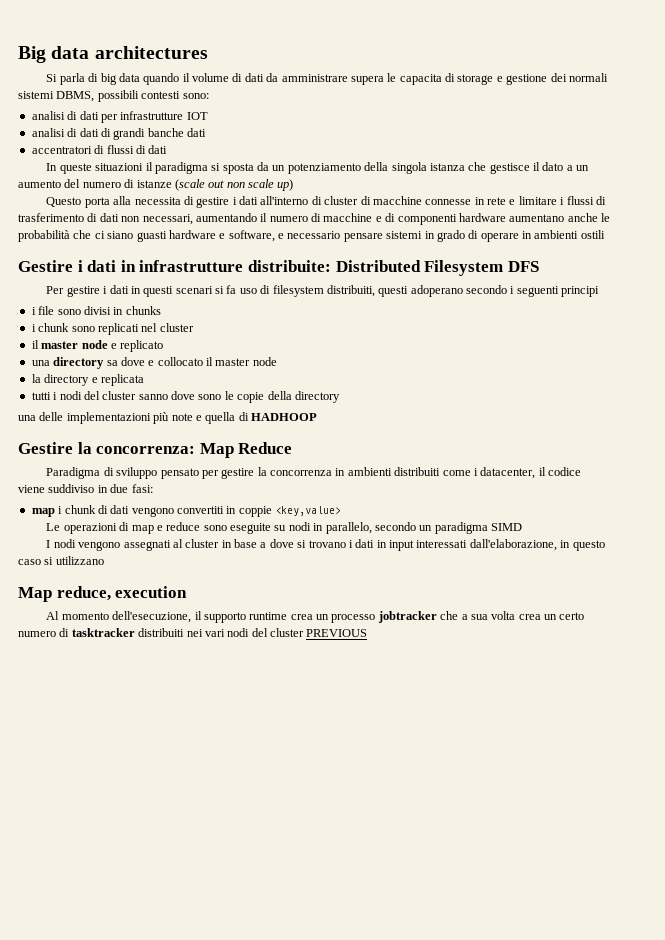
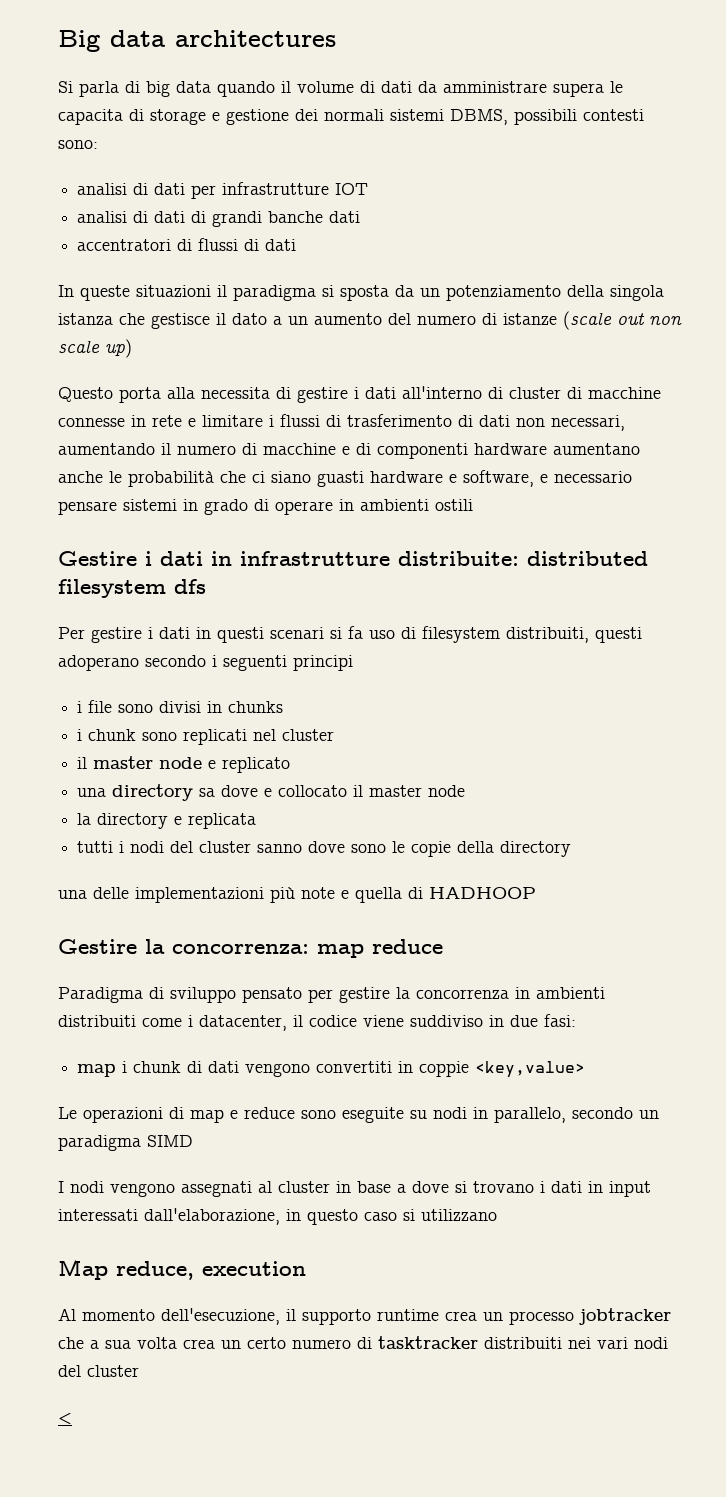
[335,260,539,276] Distributed Filesystem DFS -> [527,551,648,566] [58,579,206,598] distributed filesystem dfs
[199,442,293,458] Map Reduce -> [317,939,443,958] map reduce
[306,629,368,637] PREVIOUS -> [58,1413,72,1424] // <

